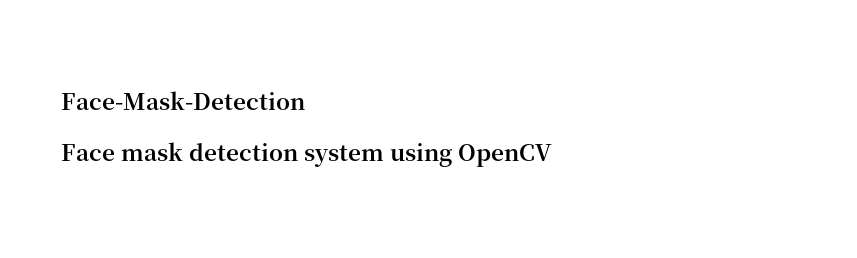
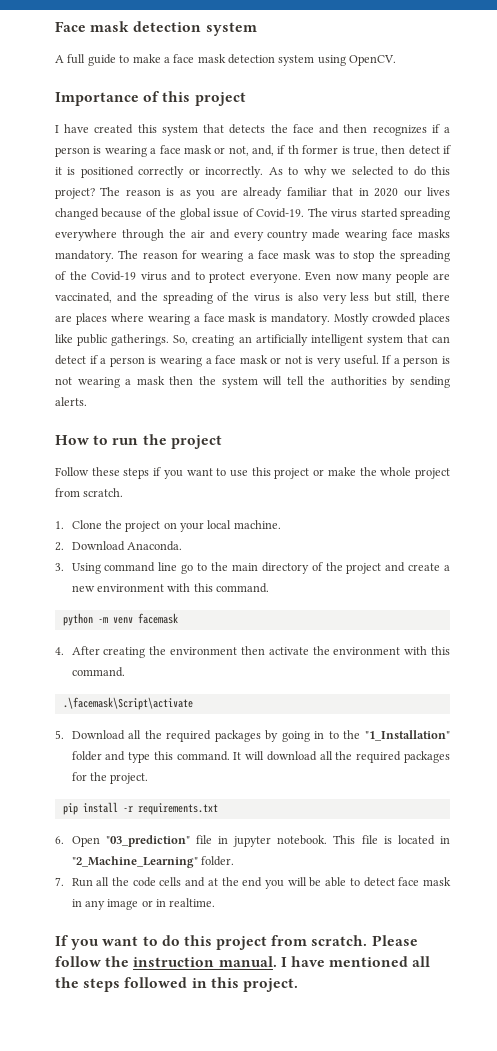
[61,91,305,110] Face-Mask-Detection // -> (55, 26) none
[390,143,553,167] using OpenCV -> [55,54,397,66] [55,91,246,106] [55,124,450,136] [55,145,451,157] [55,166,450,178] [55,187,450,199] [55,208,450,220] [55,229,450,241] [55,250,450,262] [55,271,450,283] [55,292,451,304] [55,313,451,325] [55,334,451,346] [55,355,450,367] [55,376,450,388] [55,397,87,406] [55,434,222,449] [55,467,451,479] [55,488,124,497] [55,520,281,532] [55,541,182,551] [55,562,451,574] [71,583,270,593] [62,613,178,626] [55,646,450,658] [71,667,125,677] [62,697,193,710] [55,730,450,742] [71,751,450,763] [71,772,149,784] [62,802,218,815] [55,835,451,847] [71,856,234,868] [55,877,452,889] [71,898,216,910] [55,935,418,950] [55,956,431,967] [55,977,298,992] // A full guide to make a face mask detection system using OpenCV. // Importance of this project // I have created this system that detects the face and then recognizes if a person is wearing a face mask or not, and, if th former is true, then detect if it is positioned correctly or incorrectly. As to why we selected to do this project? The reason is as you are already familiar that in 2020 our lives changed because of the global issue of Covid-19. The virus started spreading everywhere through the air and every country made wearing face masks mandatory. The reason for wearing a face mask was to stop the spreading of the Covid-19 virus and to protect everyone. Even now many people are vaccinated, and the spreading of the virus is also very less but still, there are places where wearing a face mask is mandatory. Mostly crowded places like public gatherings. So, creating an artificially intelligent system that can detect if a person is wearing a face mask or not is very useful. If a person is not wearing a mask then the system will tell the authorities by sending alerts. // How to run the project // Follow these steps if you want to use this project or make the whole project from scratch. // 1. Clone the project on your local machine. // 2. Download Anaconda. // 3. Using command line go to the main directory of the project and create a new environment with this command. // python -m venv facemask // 4. After creating the environment then activate the environment with this command. // .\facemask\Script\activate // 5. Download all the required packages by going in to the "1_Installation" folder and type this command. It will download all the required packages for the project. // pip install -r requirements.txt // 6. Open "03_prediction" file in jupyter notebook. This file is located in "2_Machine_Learning" folder. // 7. Run all the code cells and at the end you will be able to detect face mask in any image or in realtime. // If you want to do this project from scratch. Please follow the instruction manual. I have mentioned all the steps followed in this project.

